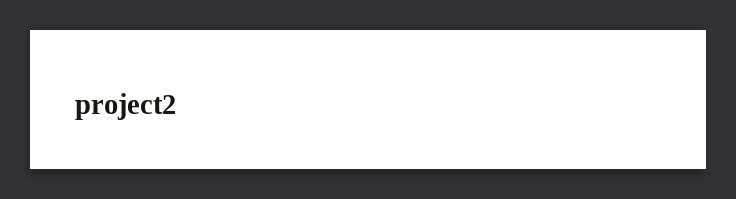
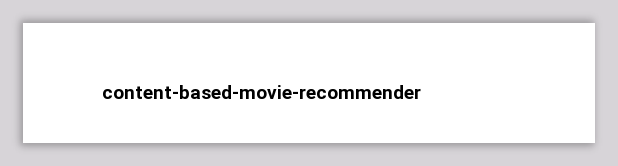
[75,93,176,120] project2 -> [102,85,421,99] content-based-movie-recommender

